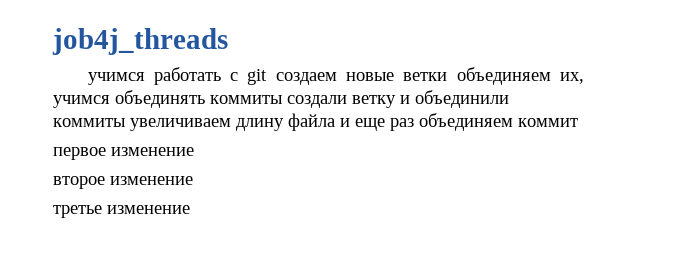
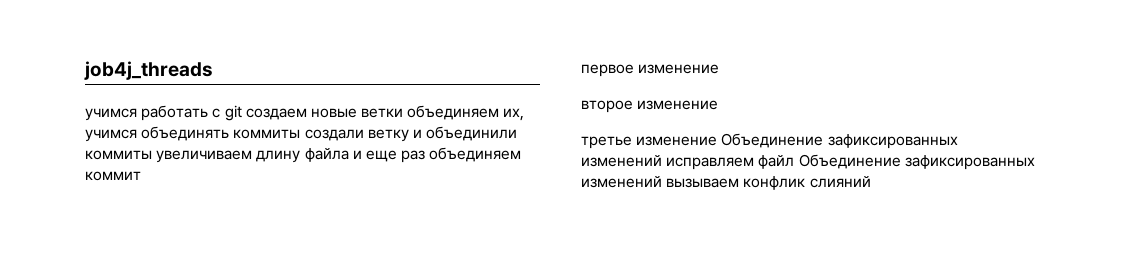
(190, 209) none -> [721,133,958,149] [581,154,1035,170] [581,176,871,190] Объединение зафиксированных изменений исправляем файл Объединение зафиксированных изменений вызываем конфлик слияний

